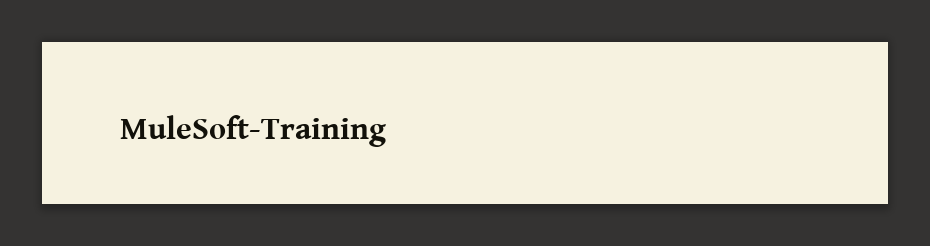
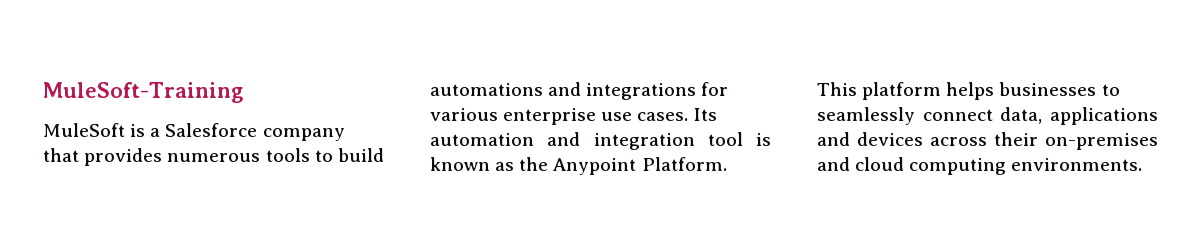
(386, 131) none -> [43,123,345,141] [43,148,384,166] [430,82,729,100] [430,108,717,125] [430,132,771,150] [430,157,727,175] [817,82,1120,100] [817,107,1158,125] [817,132,1158,150] [817,157,1143,175] // MuleSoft is a Salesforce company that provides numerous tools to build automations and integrations for various enterprise use cases. Its automation and integration tool is known as the Anypoint Platform. This platform helps businesses to seamlessly connect data, applications and devices across their on-premises and cloud computing environments.

